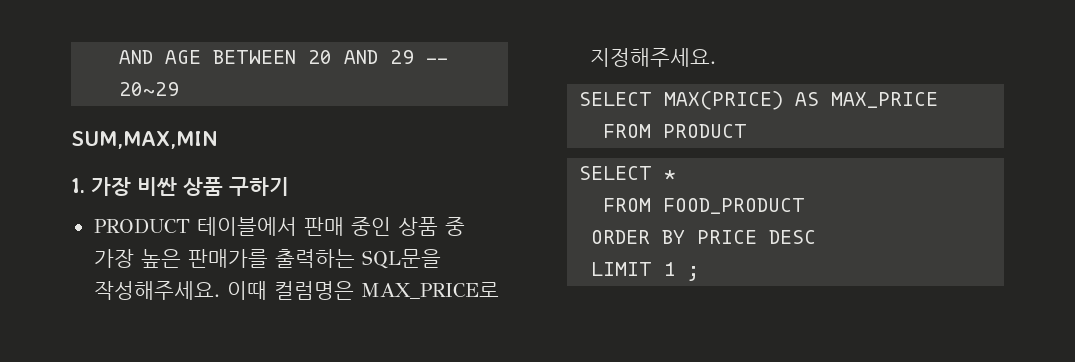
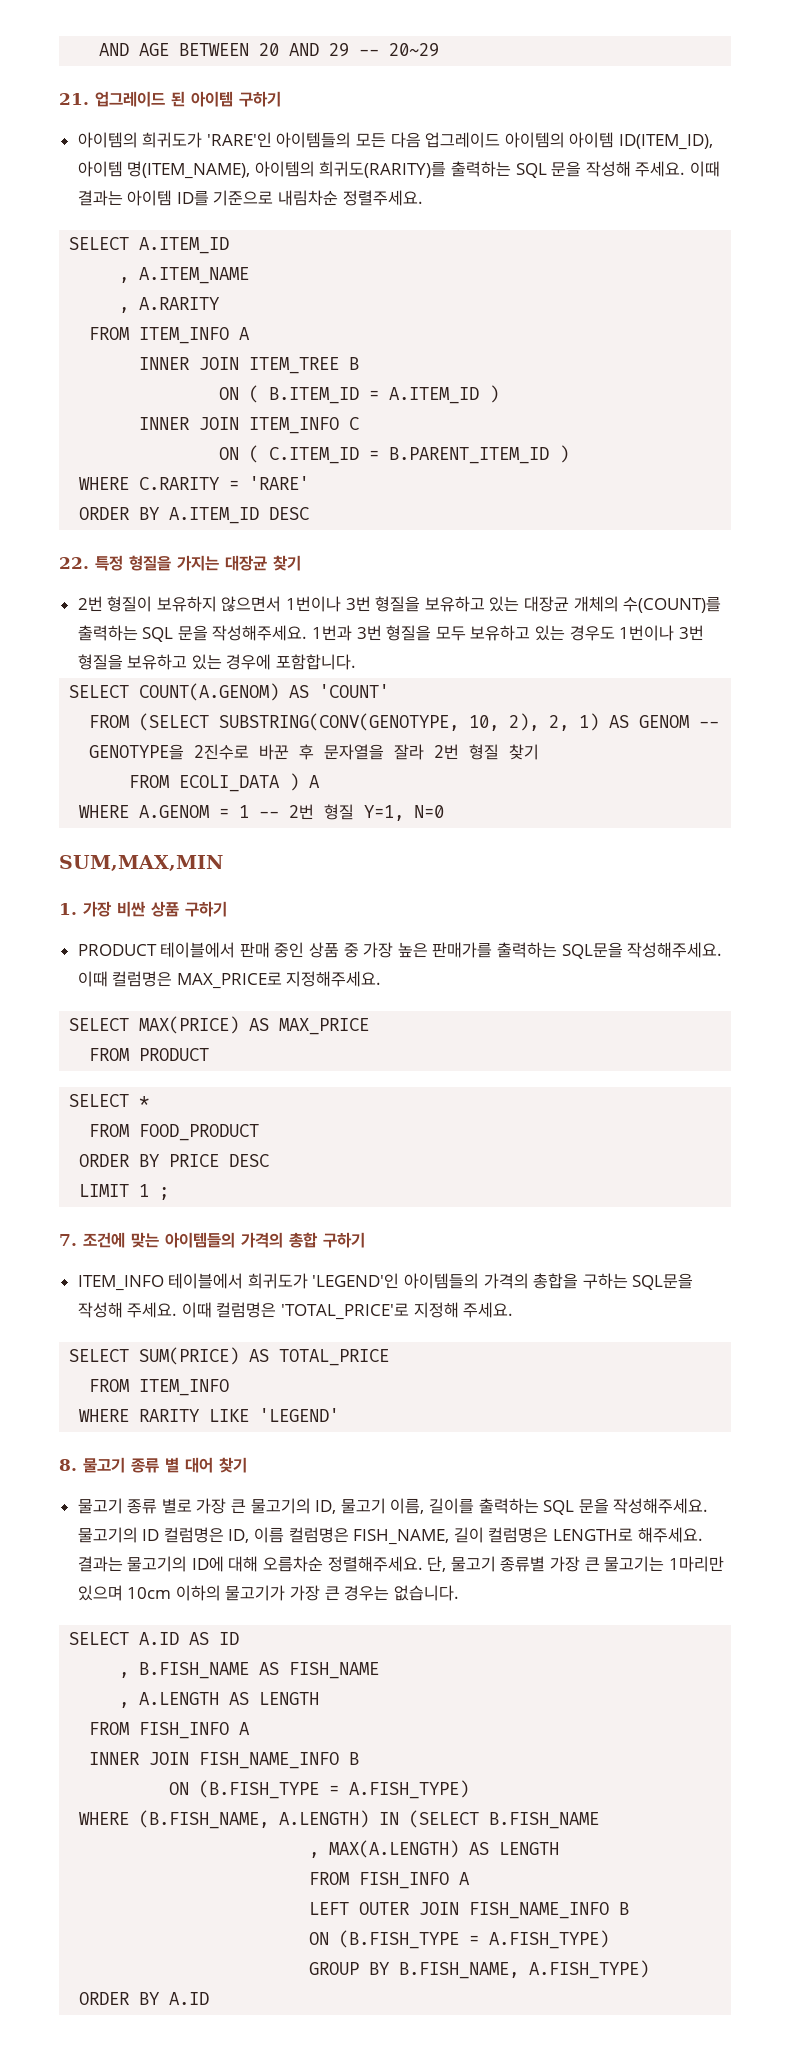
(180, 89) none -> [59,91,281,107] [77,132,714,150] [77,161,721,179] [77,190,423,206] [69,237,230,254] [119,267,250,284] [119,297,221,313] [89,327,251,344] [139,357,360,374] [219,385,500,404] [139,417,360,434] [219,445,570,464] [79,476,310,490] [79,507,310,524] [59,555,301,571] [77,596,722,613] [77,625,704,642] [77,654,357,670] [69,683,390,701] [89,713,720,731] [89,744,540,760] [129,773,321,792] [79,804,445,821] // 21. 업그레이드 된 아이템 구하기 // 아이템의 희귀도가 'RARE'인 아이템들의 모든 다음 업그레이드 아이템의 아이템 ID(ITEM_ID), 아이템 명(ITEM_NAME), 아이템의 희귀도(RARITY)를 출력하는 SQL 문을 작성해 주세요. 이때 결과는 아이템 ID를 기준으로 내림차순 정렬주세요. // SELECT A.ITEM_ID // , A.ITEM_NAME // , A.RARITY // FROM ITEM_INFO A // INNER JOIN ITEM_TREE B // ON ( B.ITEM_ID = A.ITEM_ID ) // INNER JOIN ITEM_INFO C // ON ( C.ITEM_ID = B.PARENT_ITEM_ID ) // WHERE C.RARITY = 'RARE' // ORDER BY A.ITEM_ID DESC // 22. 특정 형질을 가지는 대장균 찾기 // 2번 형질이 보유하지 않으면서 1번이나 3번 형질을 보유하고 있는 대장균 개체의 수(COUNT)를 출력하는 SQL 문을 작성해주세요. 1번과 3번 형질을 모두 보유하고 있는 경우도 1번이나 3번 형질을 보유하고 있는 경우에 포함합니다. // SELECT COUNT(A.GENOM) AS 'COUNT' // FROM (SELECT SUBSTRING(CONV(GENOTYPE, 10, 2), 2, 1) AS GENOM -- GENOTYPE을 2진수로 바꾼 후 문자열을 잘라 2번 형질 찾기 // FROM ECOLI_DATA ) A // WHERE A.GENOM = 1 -- 2번 형질 Y=1, N=0
(700, 273) none -> [59,1232,365,1248] [77,1273,694,1291] [77,1302,514,1320] [69,1347,390,1366] [89,1379,230,1396] [79,1408,340,1422] [59,1457,247,1473] [77,1498,709,1515] [77,1527,703,1545] [77,1556,724,1572] [77,1585,459,1601] [69,1632,240,1645] [119,1662,380,1679] [119,1692,320,1708] [89,1722,251,1739] [89,1752,360,1769] [169,1780,470,1799] [79,1810,600,1829] [309,1840,560,1858] [309,1872,471,1889] [309,1902,630,1919] [309,1930,610,1949] [309,1960,650,1979] [79,1992,210,2005] // 7. 조건에 맞는 아이템들의 가격의 총합 구하기 // ITEM_INFO 테이블에서 희귀도가 'LEGEND'인 아이템들의 가격의 총합을 구하는 SQL문을 작성해 주세요. 이때 컬럼명은 'TOTAL_PRICE'로 지정해 주세요. // SELECT SUM(PRICE) AS TOTAL_PRICE // FROM ITEM_INFO // WHERE RARITY LIKE 'LEGEND' // 8. 물고기 종류 별 대어 찾기 // 물고기 종류 별로 가장 큰 물고기의 ID, 물고기 이름, 길이를 출력하는 SQL 문을 작성해주세요. 물고기의 ID 컬럼명은 ID, 이름 컬럼명은 FISH_NAME, 길이 컬럼명은 LENGTH로 해주세요. 결과는 물고기의 ID에 대해 오름차순 정렬해주세요. 단, 물고기 종류별 가장 큰 물고기는 1마리만 있으며 10cm 이하의 물고기가 가장 큰 경우는 없습니다. // SELECT A.ID AS ID // , B.FISH_NAME AS FISH_NAME // , A.LENGTH AS LENGTH // FROM FISH_INFO A // INNER JOIN FISH_NAME_INFO B // ON (B.FISH_TYPE = A.FISH_TYPE) // WHERE (B.FISH_NAME, A.LENGTH) IN (SELECT B.FISH_NAME // , MAX(A.LENGTH) AS LENGTH // FROM FISH_INFO A // LEFT OUTER JOIN FISH_NAME_INFO B // ON (B.FISH_TYPE = A.FISH_TYPE) // GROUP BY B.FISH_NAME, A.FISH_TYPE) // ORDER BY A.ID

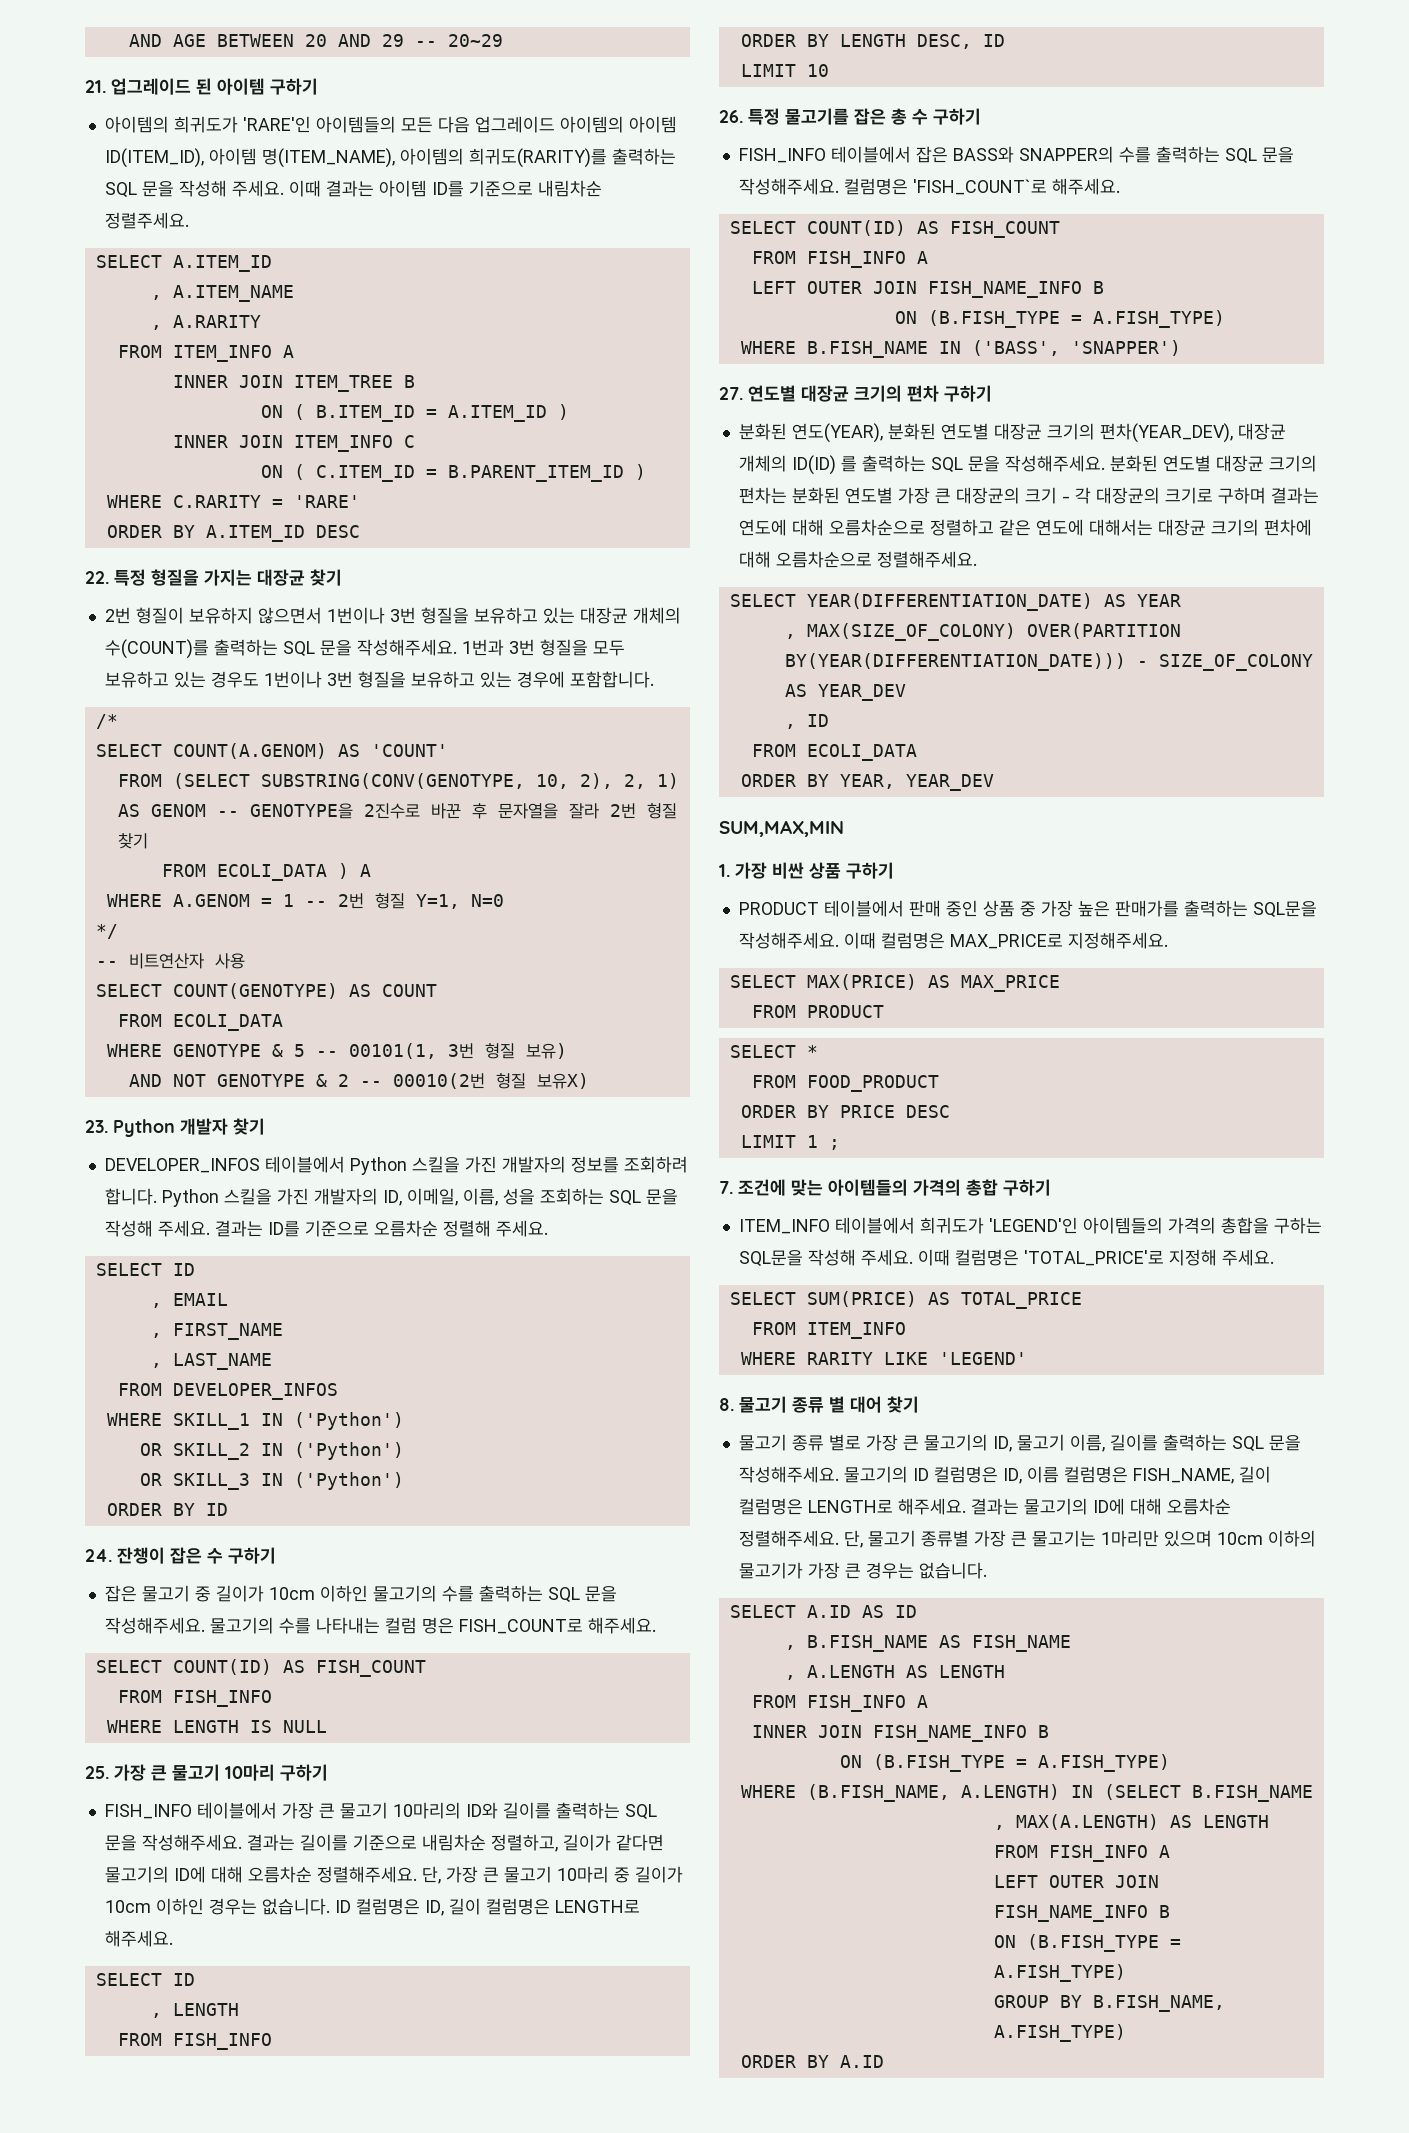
(357, 662) none -> [95,714,118,729] // /*
(445, 811) none -> [95,924,118,939] [95,953,245,969] [95,983,437,999] [117,1014,283,1031] [106,1043,567,1059] [128,1073,589,1089] [85,1118,265,1137] [104,1156,688,1175] [104,1188,678,1207] [104,1220,548,1237] [95,1263,195,1276] [150,1293,228,1308] [150,1323,283,1340] [150,1353,272,1370] [117,1383,338,1400] [106,1412,404,1430] [139,1442,404,1460] [139,1472,404,1490] [106,1503,228,1516] [85,1547,276,1564] [104,1585,617,1603] [104,1617,656,1634] [95,1659,426,1677] [117,1690,272,1707] [106,1720,327,1733] [85,1764,328,1781] [104,1802,657,1820] [104,1834,664,1852] [104,1866,683,1884] [104,1898,640,1916] [104,1930,173,1947] [95,1973,195,1986] [150,2003,239,2018] [117,2033,272,2050] [740,34,1005,49] [740,64,829,77] [719,108,981,125] [738,146,1294,164] [738,178,1120,195] [729,220,1060,238] [751,251,928,268] [751,281,1104,298] [894,310,1225,328] [740,340,1181,358] [719,385,992,402] [738,423,1286,443] [738,455,1317,475] [738,487,1319,504] [738,519,1312,536] [738,551,977,568] [729,593,1181,611] [784,623,1181,641] [784,653,1313,671] [784,684,906,701] [784,714,829,729] [751,744,917,761] [740,774,994,791] // */ // -- 비트연산자 사용 // SELECT COUNT(GENOTYPE) AS COUNT // FROM ECOLI_DATA // WHERE GENOTYPE & 5 -- 00101(1, 3번 형질 보유) // AND NOT GENOTYPE & 2 -- 00010(2번 형질 보유X) // 23. Python 개발자 찾기 // DEVELOPER_INFOS 테이블에서 Python 스킬을 가진 개발자의 정보를 조회하려 합니다. Python 스킬을 가진 개발자의 ID, 이메일, 이름, 성을 조회하는 SQL 문을 작성해 주세요. 결과는 ID를 기준으로 오름차순 정렬해 주세요. // SELECT ID // , EMAIL // , FIRST_NAME // , LAST_NAME // FROM DEVELOPER_INFOS // WHERE SKILL_1 IN ('Python') // OR SKILL_2 IN ('Python') // OR SKILL_3 IN ('Python') // ORDER BY ID // 24. 잔챙이 잡은 수 구하기 // 잡은 물고기 중 길이가 10cm 이하인 물고기의 수를 출력하는 SQL 문을 작성해주세요. 물고기의 수를 나타내는 컬럼 명은 FISH_COUNT로 해주세요. // SELECT COUNT(ID) AS FISH_COUNT // FROM FISH_INFO // WHERE LENGTH IS NULL // 25. 가장 큰 물고기 10마리 구하기 // FISH_INFO 테이블에서 가장 큰 물고기 10마리의 ID와 길이를 출력하는 SQL 문을 작성해주세요. 결과는 길이를 기준으로 내림차순 정렬하고, 길이가 같다면 물고기의 ID에 대해 오름차순 정렬해주세요. 단, 가장 큰 물고기 10마리 중 길이가 10cm 이하인 경우는 없습니다. ID 컬럼명은 ID, 길이 컬럼명은 LENGTH로 해주세요. // SELECT ID // , LENGTH // FROM FISH_INFO // ORDER BY LENGTH DESC, ID // LIMIT 10 // 26. 특정 물고기를 잡은 총 수 구하기 // FISH_INFO 테이블에서 잡은 BASS와 SNAPPER의 수를 출력하는 SQL 문을 작성해주세요. 컬럼명은 'FISH_COUNT`로 해주세요. // SELECT COUNT(ID) AS FISH_COUNT // FROM FISH_INFO A // LEFT OUTER JOIN FISH_NAME_INFO B // ON (B.FISH_TYPE = A.FISH_TYPE) // WHERE B.FISH_NAME IN ('BASS', 'SNAPPER') // 27. 연도별 대장균 크기의 편차 구하기 // 분화된 연도(YEAR), 분화된 연도별 대장균 크기의 편차(YEAR_DEV), 대장균 개체의 ID(ID) 를 출력하는 SQL 문을 작성해주세요. 분화된 연도별 대장균 크기의 편차는 분화된 연도별 가장 큰 대장균의 크기 - 각 대장균의 크기로 구하며 결과는 연도에 대해 오름차순으로 정렬하고 같은 연도에 대해서는 대장균 크기의 편차에 대해 오름차순으로 정렬해주세요. // SELECT YEAR(DIFFERENTIATION_DATE) AS YEAR // , MAX(SIZE_OF_COLONY) OVER(PARTITION BY(YEAR(DIFFERENTIATION_DATE))) - SIZE_OF_COLONY AS YEAR_DEV // , ID // FROM ECOLI_DATA // ORDER BY YEAR, YEAR_DEV

